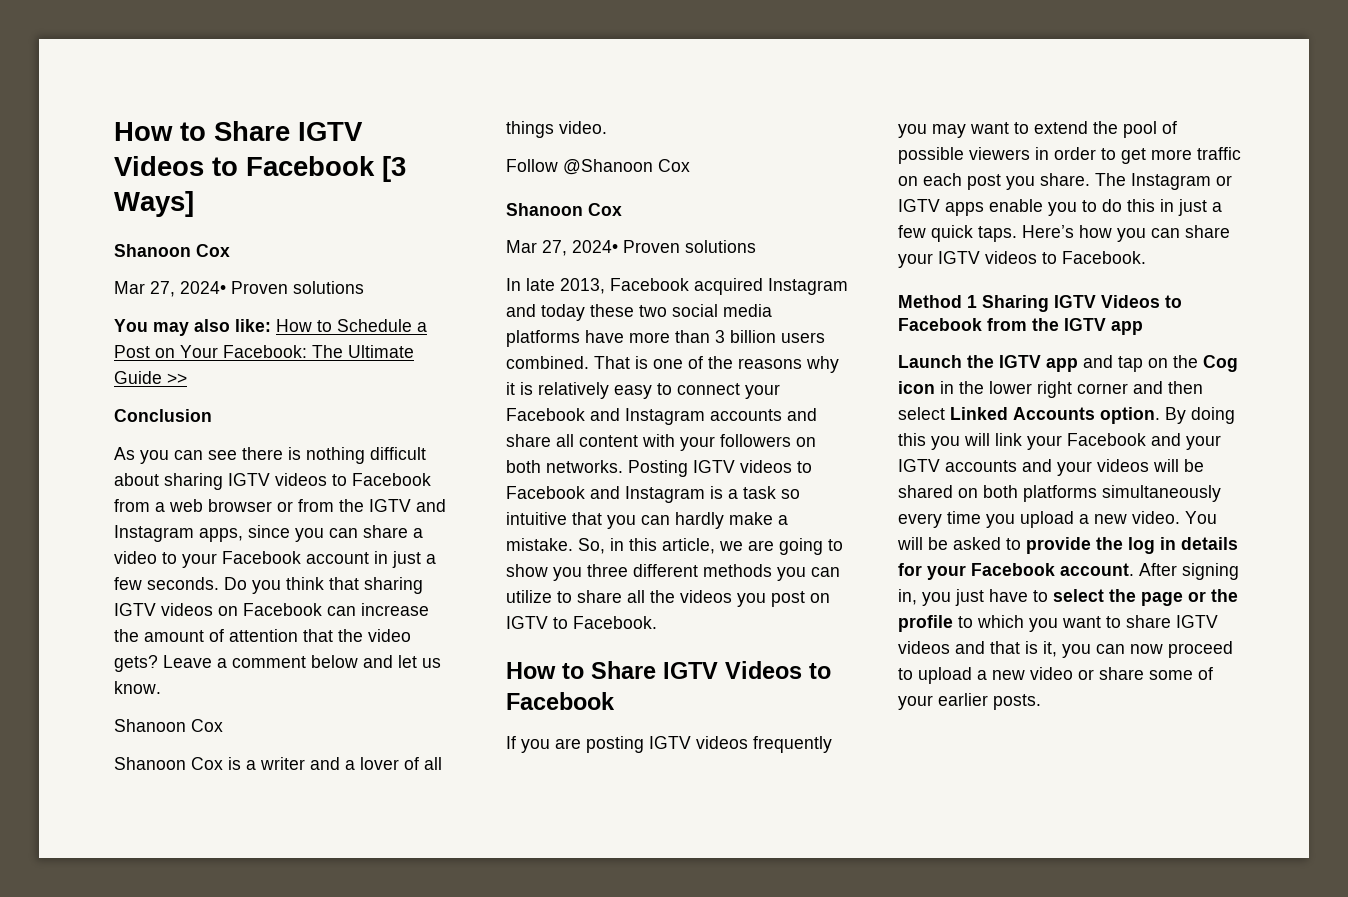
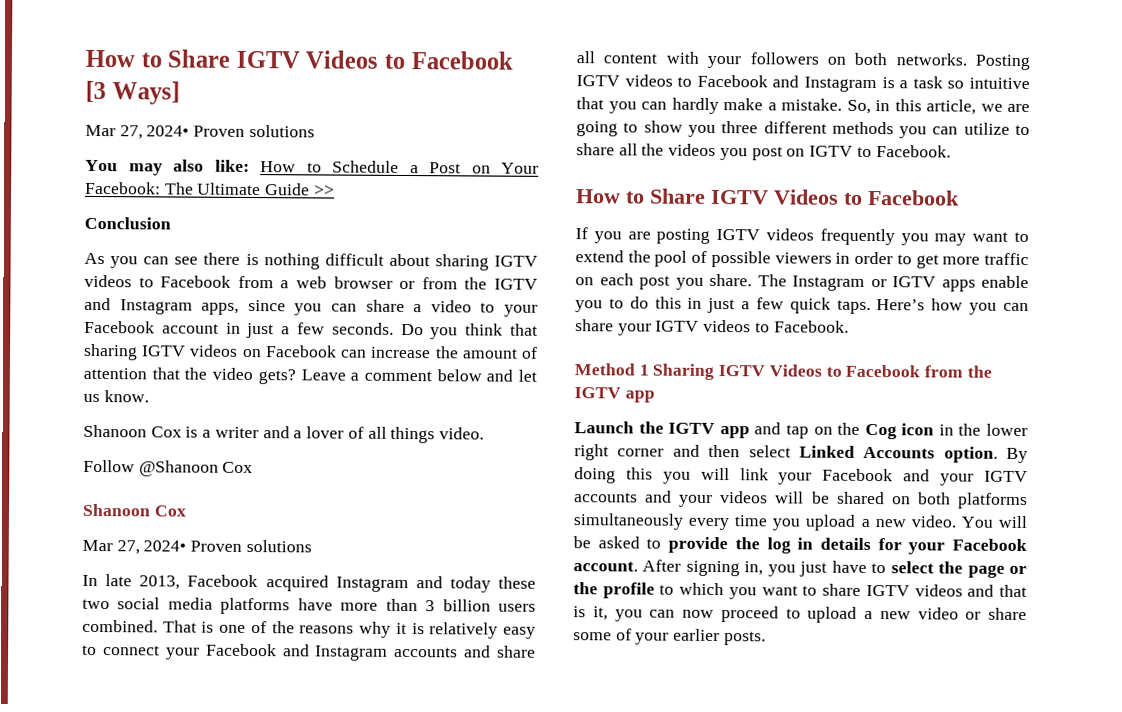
[114,244,230,257] // Shanoon Cox -> (180, 93) none
[114,757,223,770] // Shanoon Cox -> (182, 432) none

